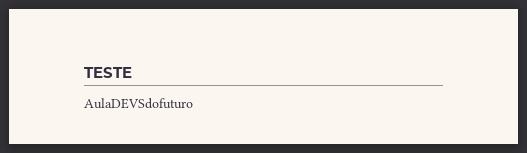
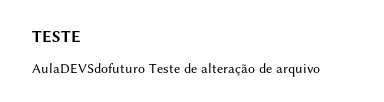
(193, 103) none -> [149,63,320,77] Teste de alteração de arquivo

